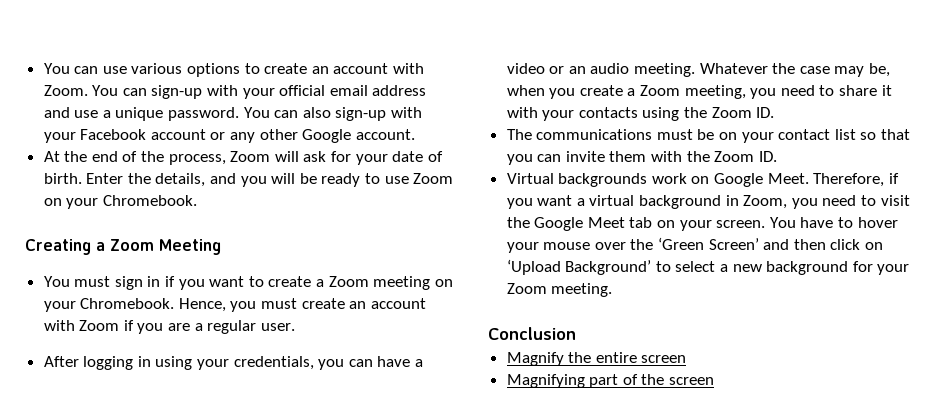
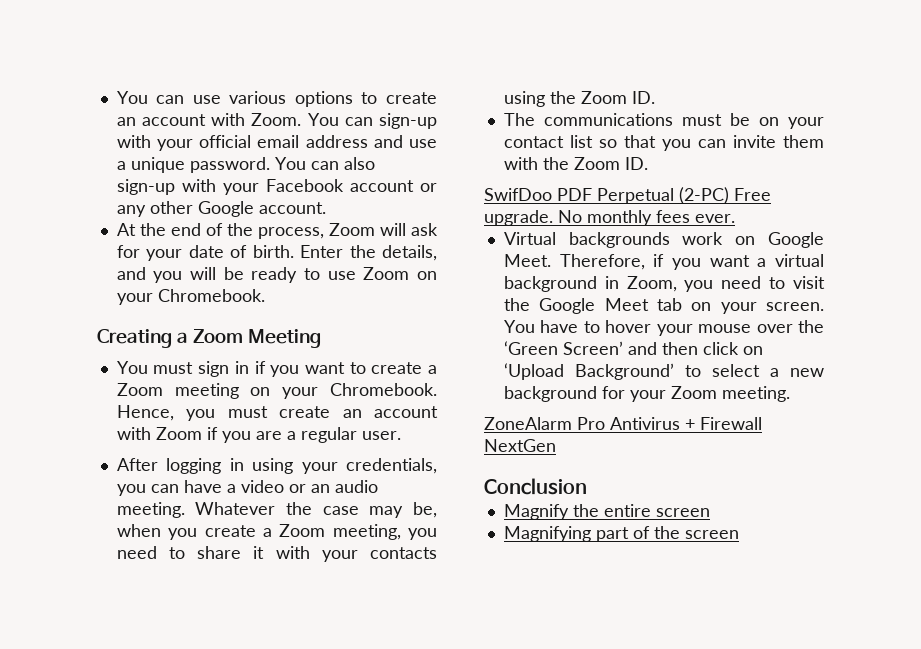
(777, 156) none -> [484,187,771,204] [484,210,735,226] // SwifDoo PDF Perpetual (2-PC) Free upgrade. No monthly fees ever.
(613, 290) none -> [484,417,762,430] [484,439,556,452] // ZoneAlarm Pro Antivirus + Firewall NextGen

